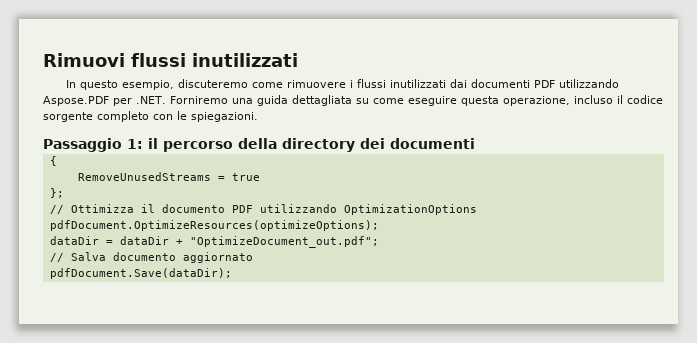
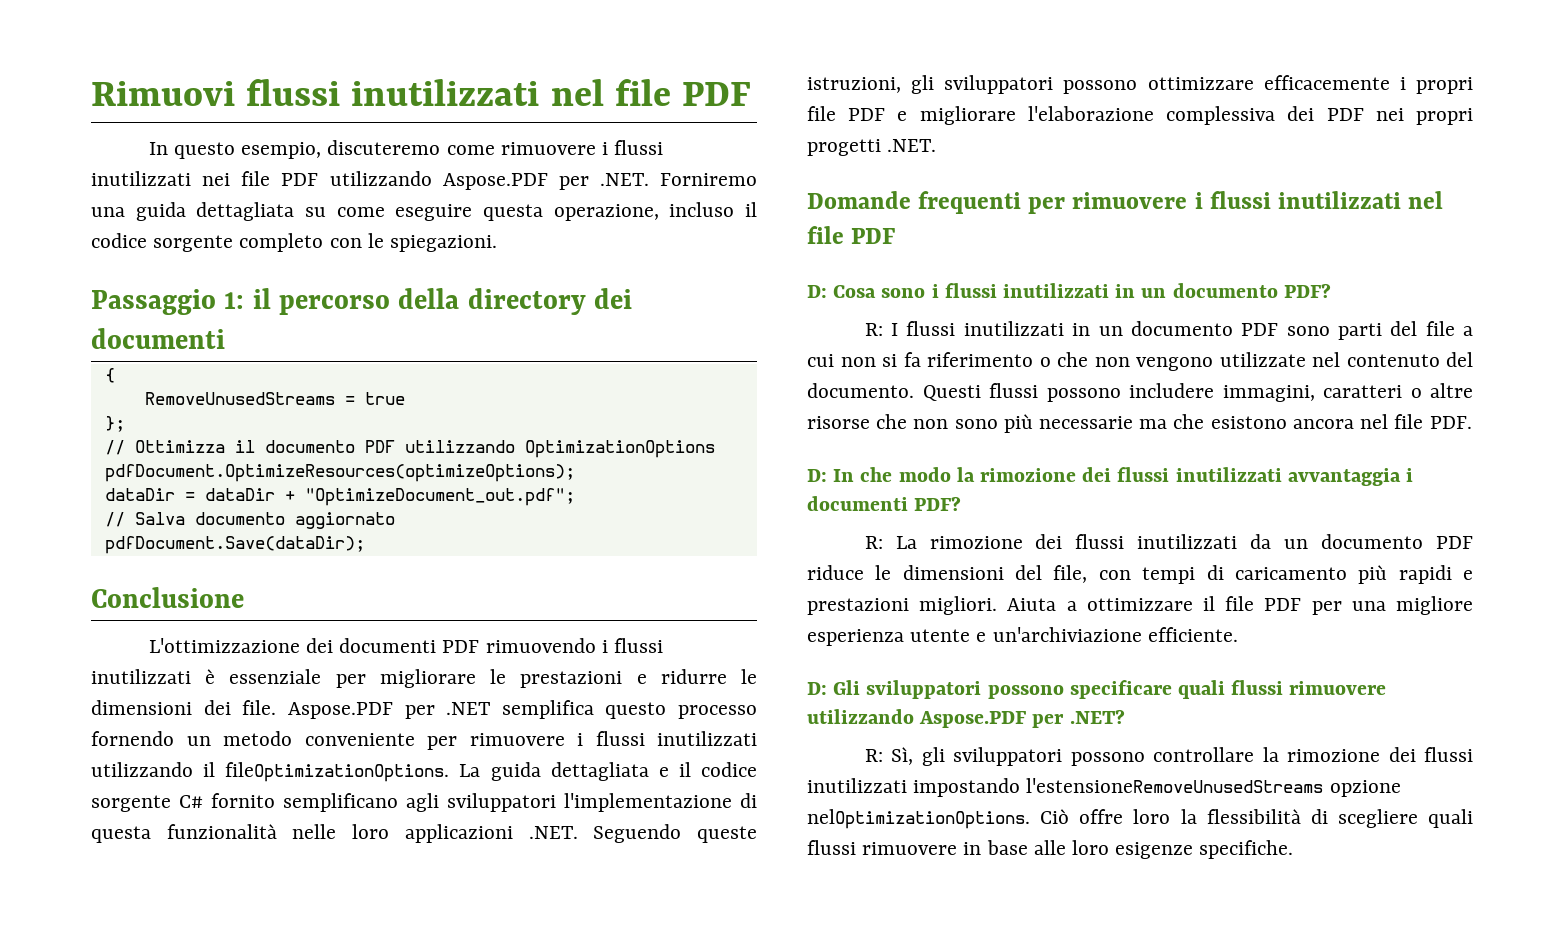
(298, 60) none -> [550,79,752,106] nel file PDF
[449,79,530,88] dai documenti -> [202,171,271,186] nei file
(232, 273) none -> [91,587,244,608] [148,638,663,653] [91,669,757,688] [91,700,757,719] [91,731,757,750] [91,762,757,782] [91,793,757,812] [91,824,757,843] [807,75,1473,94] [807,106,1473,125] [807,139,937,156] [807,191,1444,214] [807,226,896,244] [807,283,1331,298] [864,321,1473,340] [807,352,1473,371] [807,383,1473,402] [807,414,1472,433] [807,467,1414,486] [807,496,962,511] [864,534,1473,549] [807,565,1473,584] [807,596,1473,615] [807,627,1238,646] [807,680,1387,699] [807,709,1125,728] [864,747,1473,766] [807,778,1401,797] [807,809,1473,829] [807,840,1294,859] // Conclusione // L'ottimizzazione dei documenti PDF rimuovendo i flussi inutilizzati è essenziale per migliorare le prestazioni e ridurre le dimensioni dei file. Aspose.PDF per .NET semplifica questo processo fornendo un metodo conveniente per rimuovere i flussi inutilizzati utilizzando il fileOptimizationOptions. La guida dettagliata e il codice sorgente C# fornito semplificano agli sviluppatori l'implementazione di questa funzionalità nelle loro applicazioni .NET. Seguendo queste istruzioni, gli sviluppatori possono ottimizzare efficacemente i propri file PDF e migliorare l'elaborazione complessiva dei PDF nei propri progetti .NET. // Domande frequenti per rimuovere i flussi inutilizzati nel file PDF // D: Cosa sono i flussi inutilizzati in un documento PDF? // R: I flussi inutilizzati in un documento PDF sono parti del file a cui non si fa riferimento o che non vengono utilizzate nel contenuto del documento. Questi flussi possono includere immagini, caratteri o altre risorse che non sono più necessarie ma che esistono ancora nel file PDF. // D: In che modo la rimozione dei flussi inutilizzati avvantaggia i documenti PDF? // R: La rimozione dei flussi inutilizzati da un documento PDF riduce le dimensioni del file, con tempi di caricamento più rapidi e prestazioni migliori. Aiuta a ottimizzare il file PDF per una migliore esperienza utente e un'archiviazione efficiente. // D: Gli sviluppatori possono specificare quali flussi rimuovere utilizzando Aspose.PDF per .NET? // R: Sì, gli sviluppatori possono controllare la rimozione dei flussi inutilizzati impostando l'estensioneRemoveUnusedStreams opzione nelOptimizationOptions. Ciò offre loro la flessibilità di scegliere quali flussi rimuovere in base alle loro esigenze specifiche.

